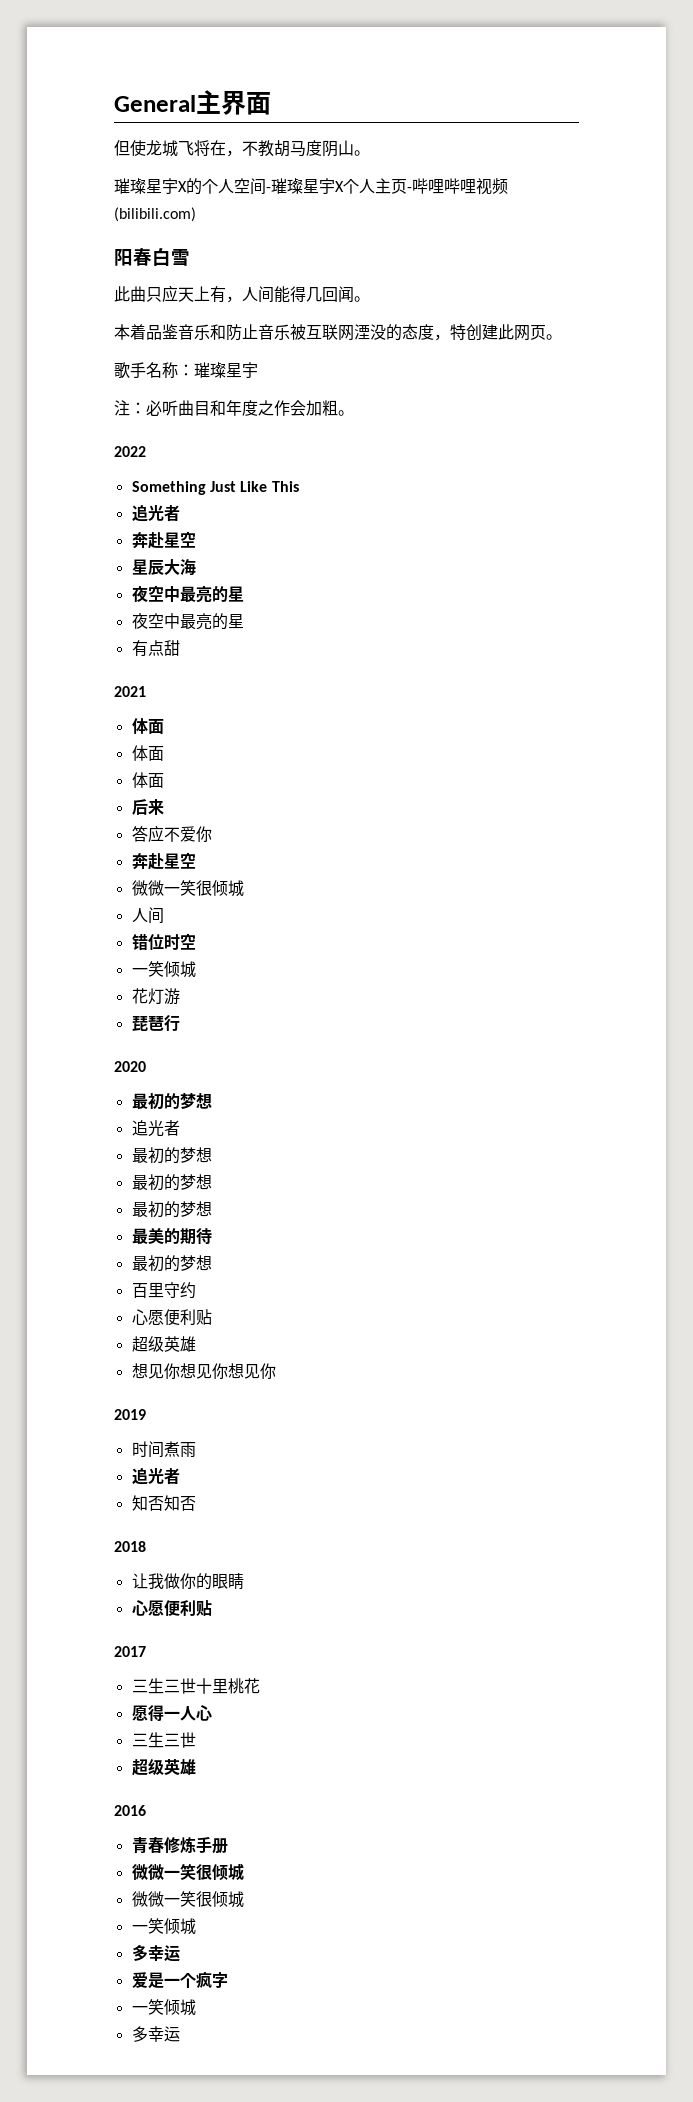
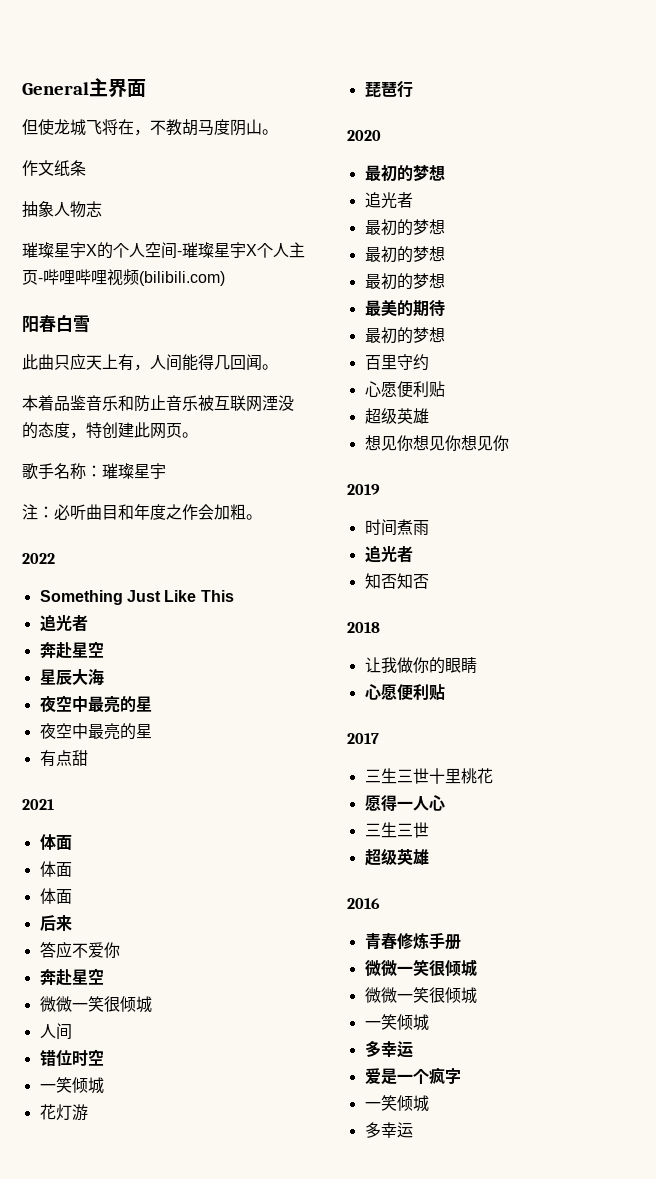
(370, 153) none -> [22,160,86,177] [22,201,102,218] // 作文纸条 // 抽象人物志

